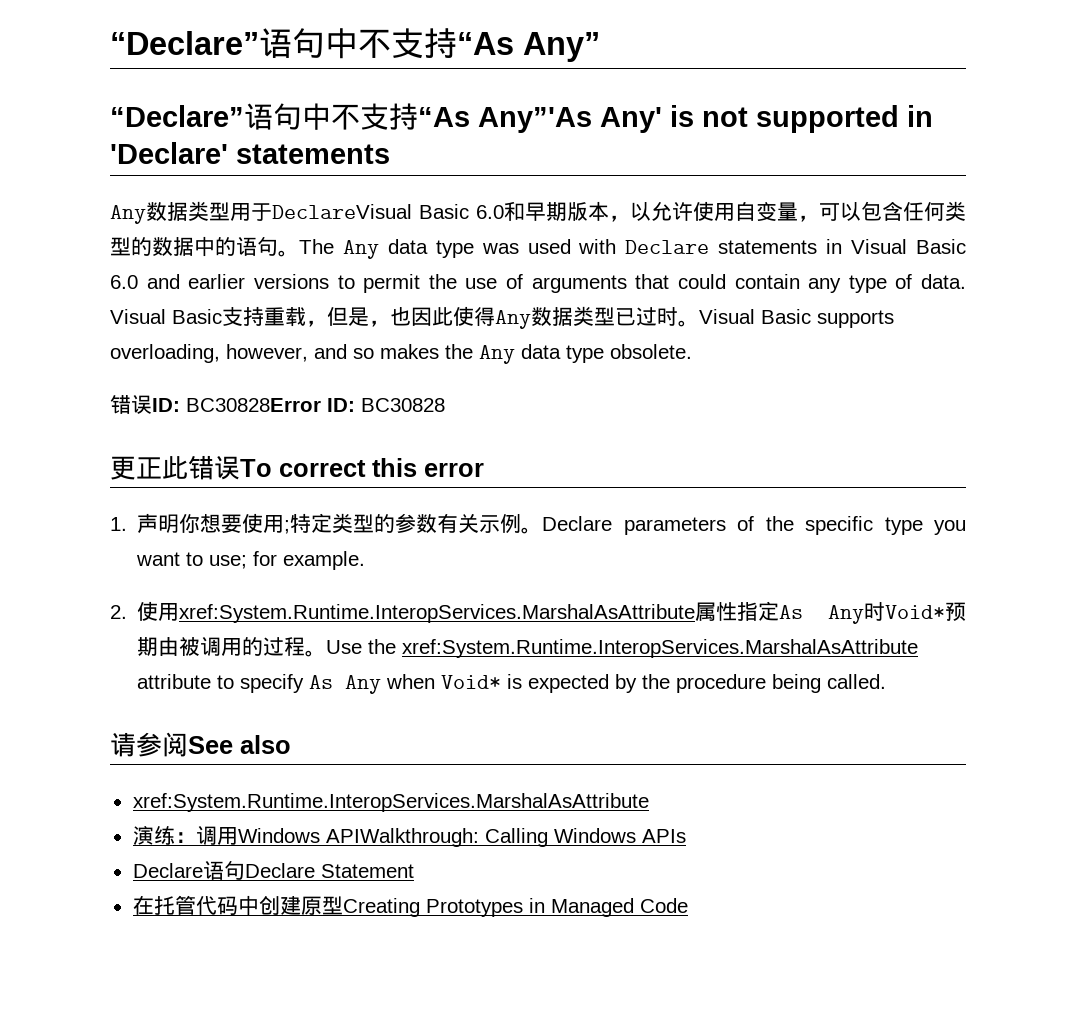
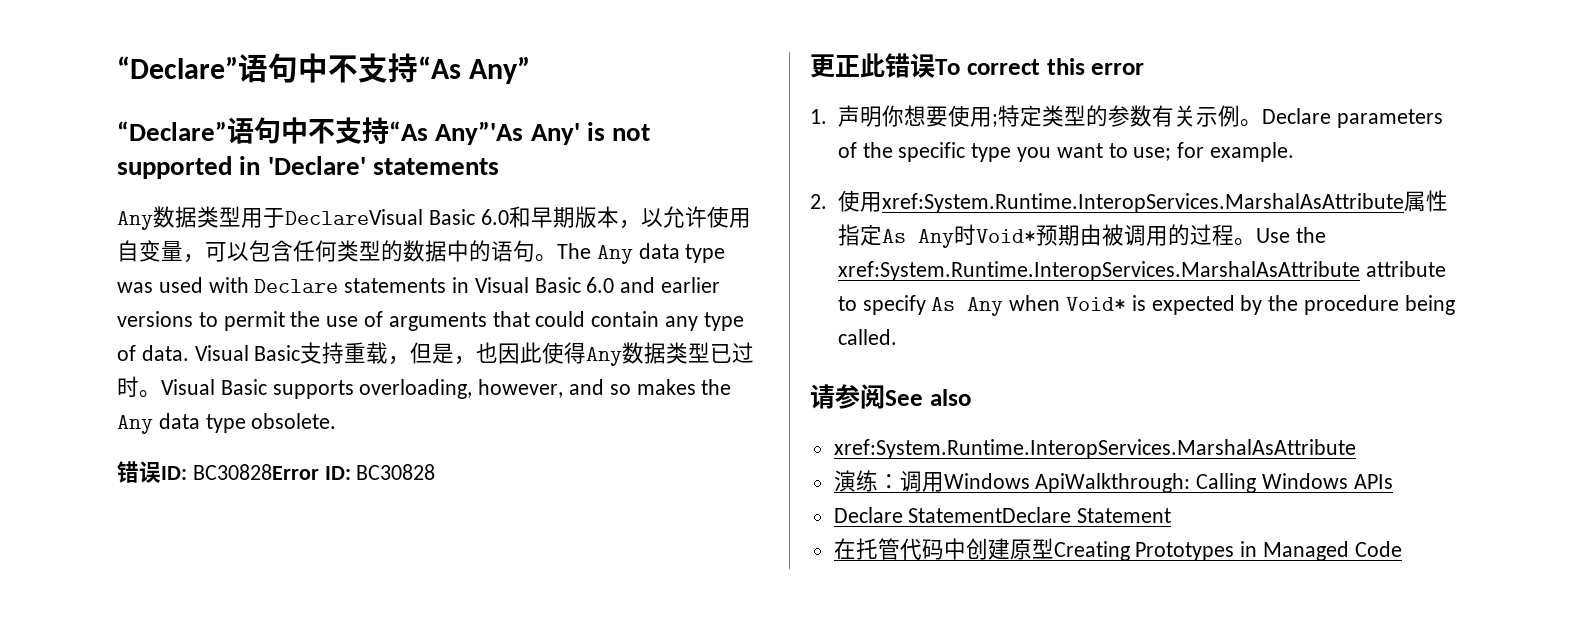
[325,828,479,847] APIWalkthrough: -> [1035,473,1191,493] ApiWalkthrough:
[202,860,315,880] 语句Declare -> [908,507,1072,523] StatementDeclare

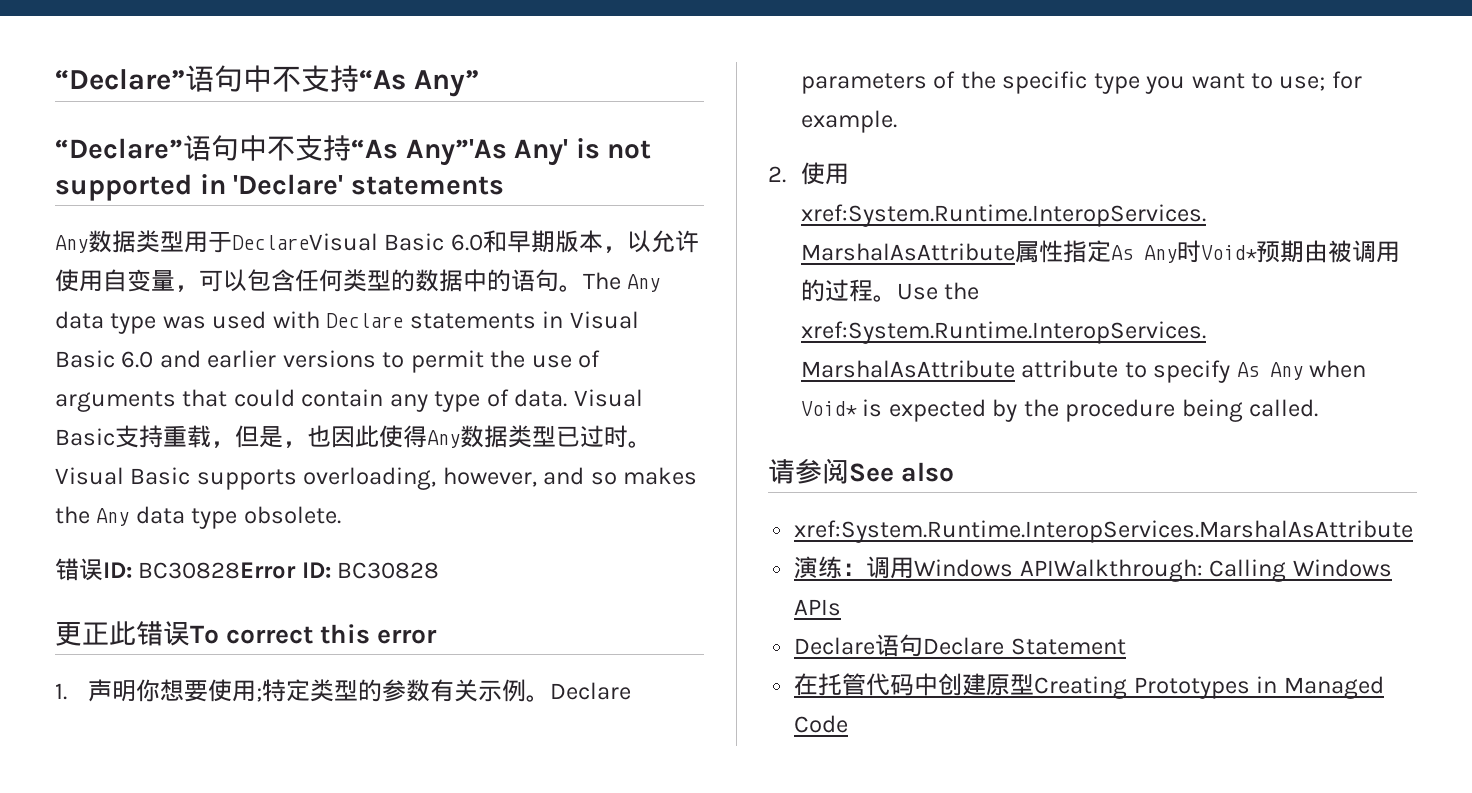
[1035,473,1191,493] ApiWalkthrough: -> [1019,559,1203,582] APIWalkthrough:
[908,507,1072,523] StatementDeclare -> [875,634,1005,657] 语句Declare

